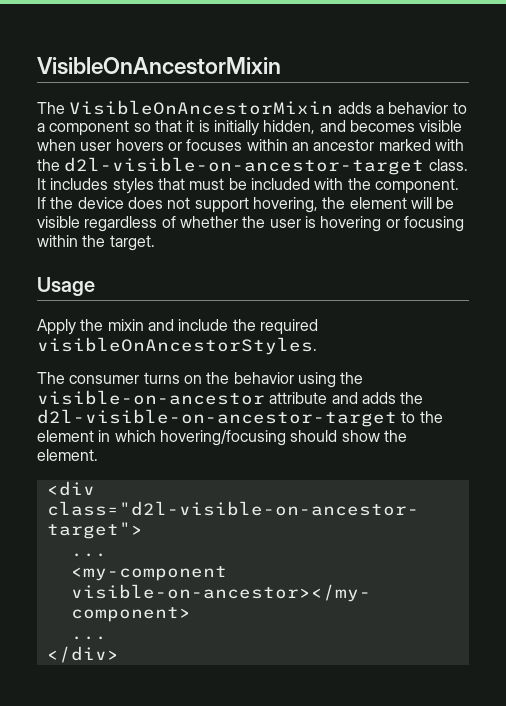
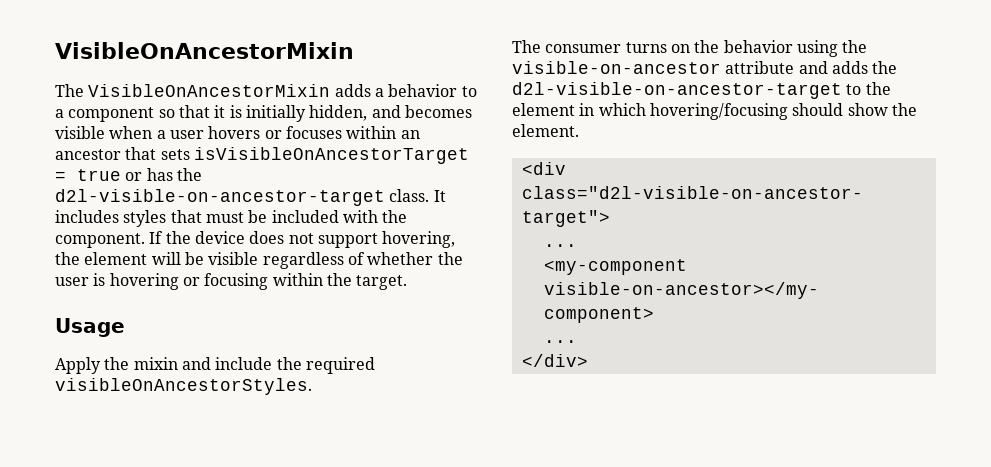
(76, 145) none -> [156,130,166,139] a
[378,139,464,151] marked with -> [125,147,469,164] [55,168,173,181] that sets isVisibleOnAncestorTarget = true or has

